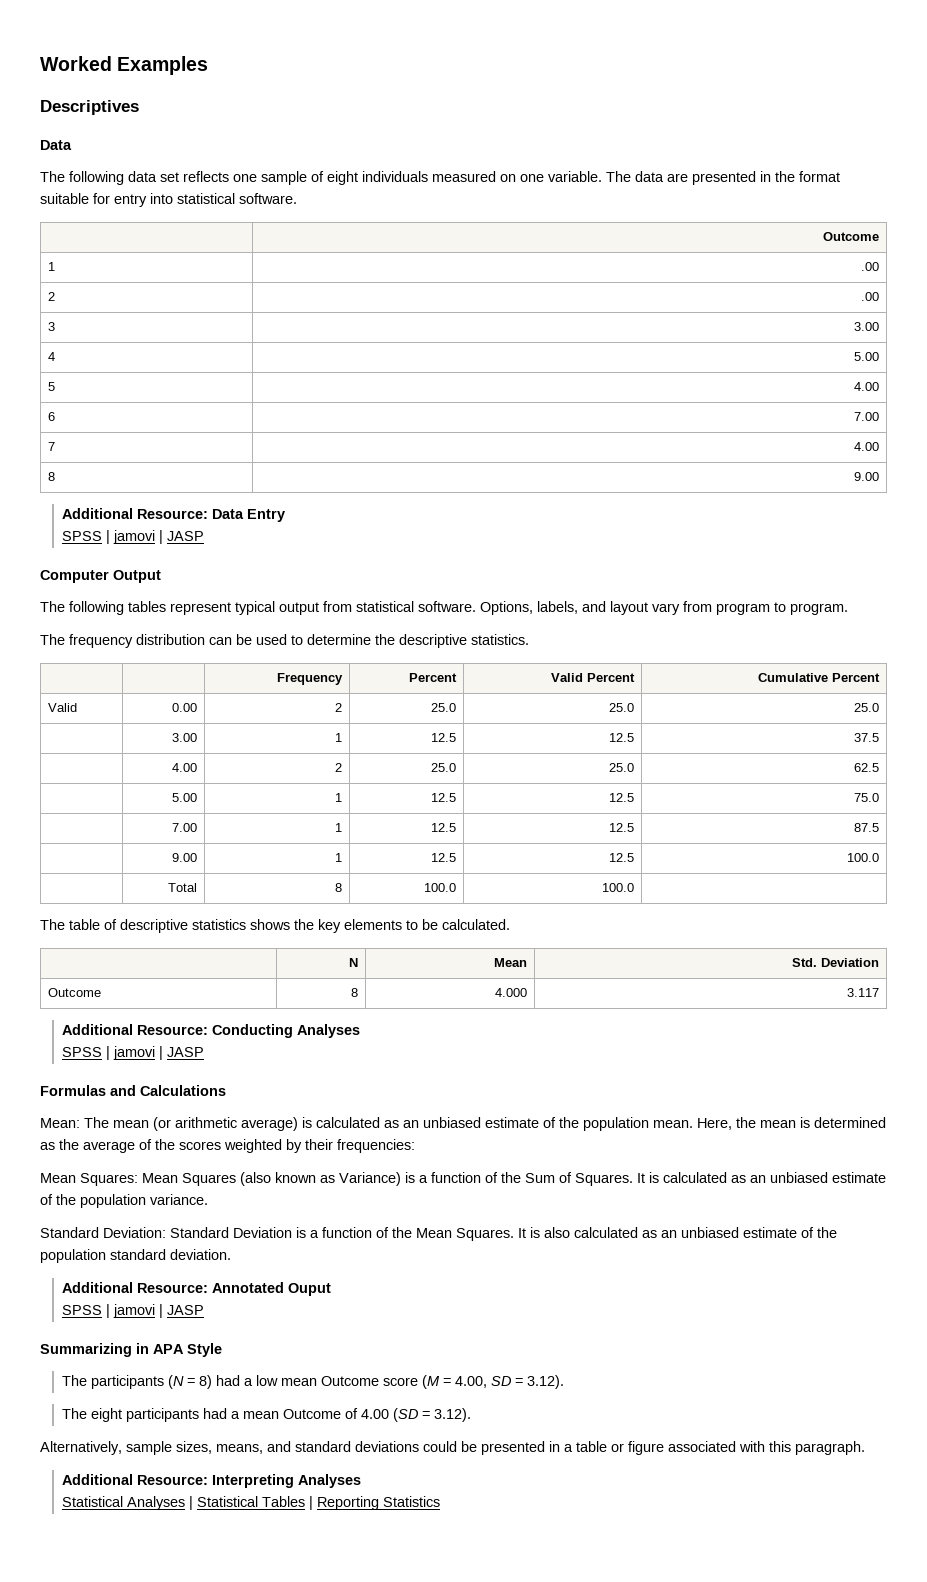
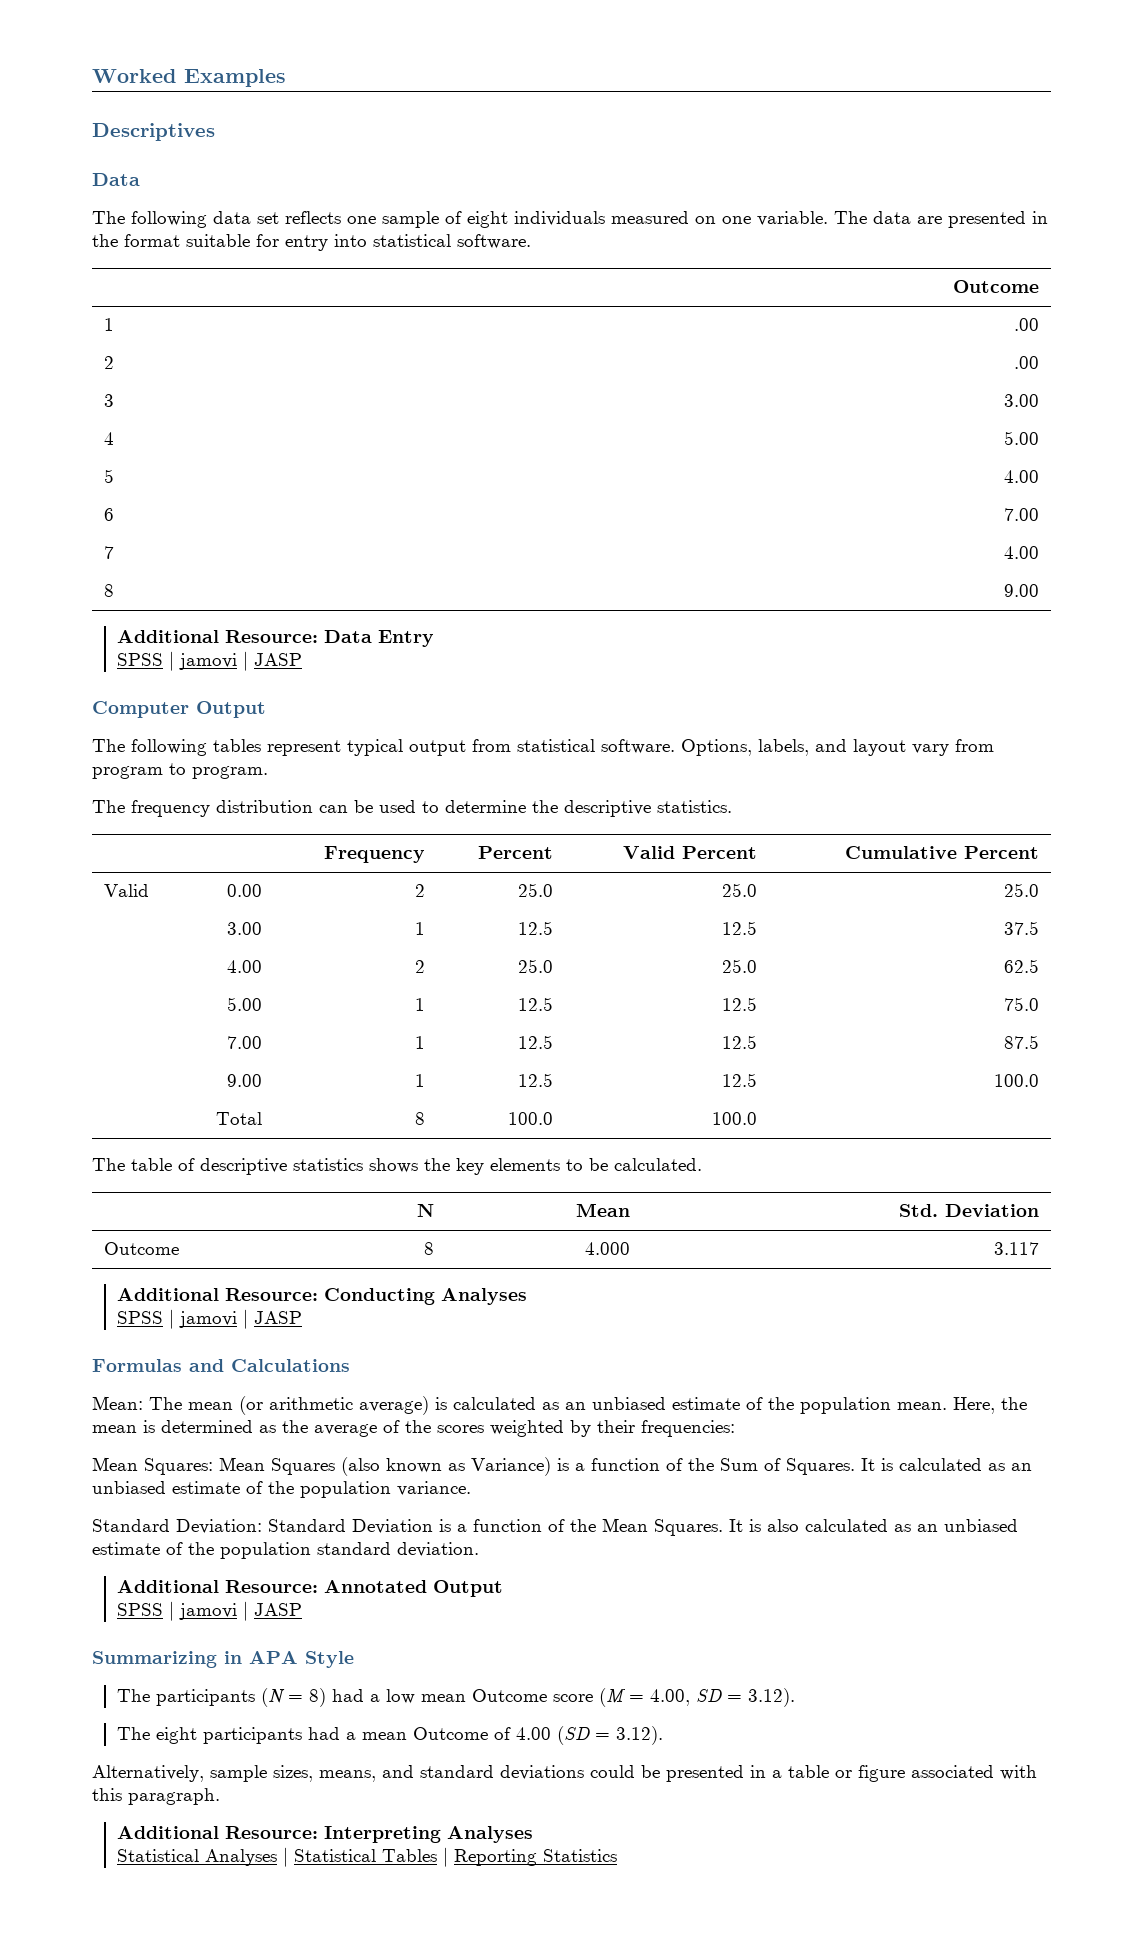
[288,1283,332,1296] Ouput -> [432,1580,503,1597] Output

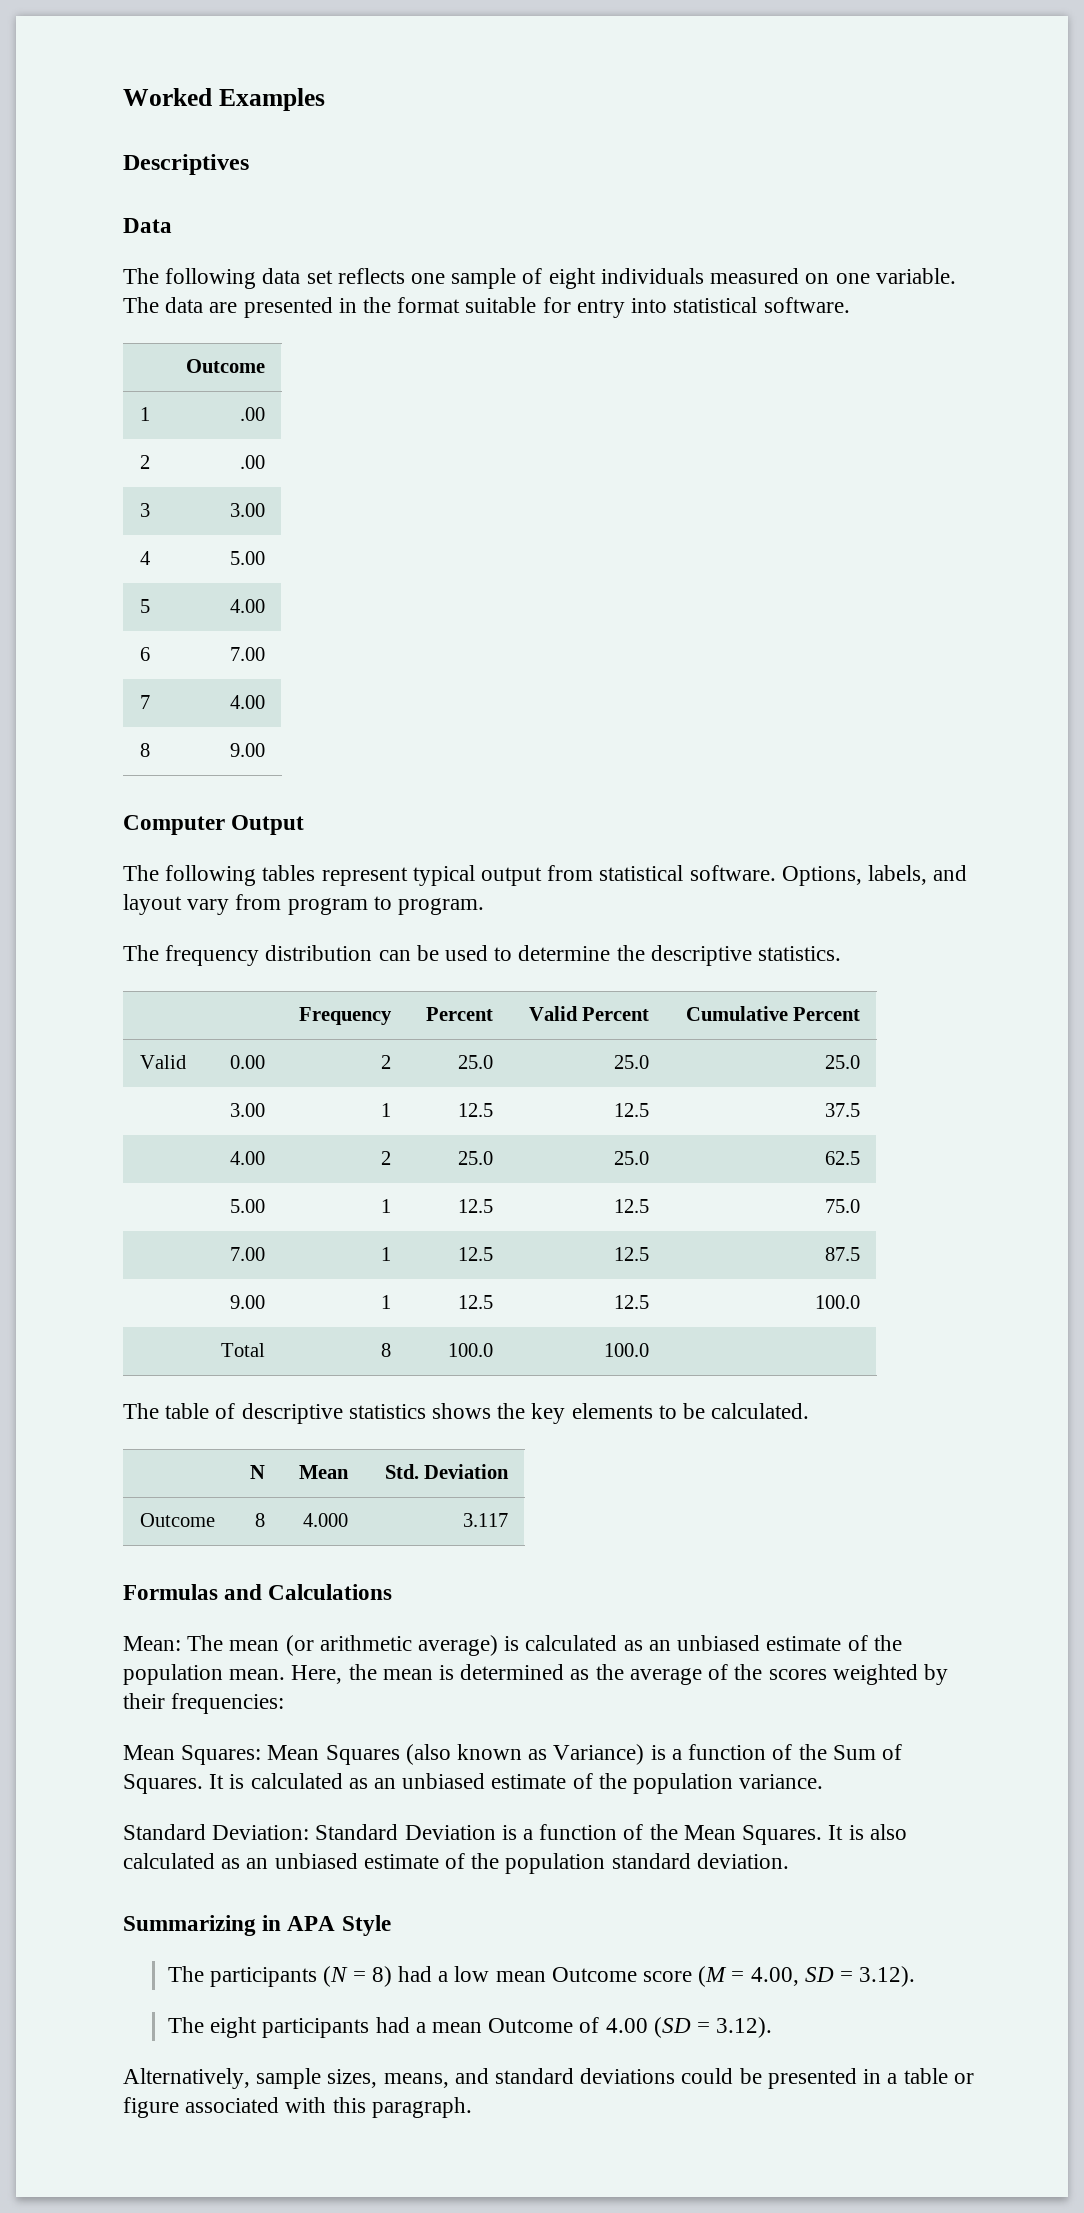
[116,630,434,647] [116,651,302,671] // Additional Resource: Data Entry // SPSS | jamovi | JASP -> (266, 750) none
[116,1288,527,1305] [116,1309,302,1329] // Additional Resource: Conducting Analyses // SPSS | jamovi | JASP -> (509, 1520) none
[116,1580,503,1597] [116,1601,302,1621] // Additional Resource: Annotated Output // SPSS | jamovi | JASP -> (789, 1861) none
[116,1826,533,1843] [116,1847,617,1867] // Additional Resource: Interpreting Analyses // Statistical Analyses | Statistical Tables | Reporting Statistics -> (472, 2107) none

